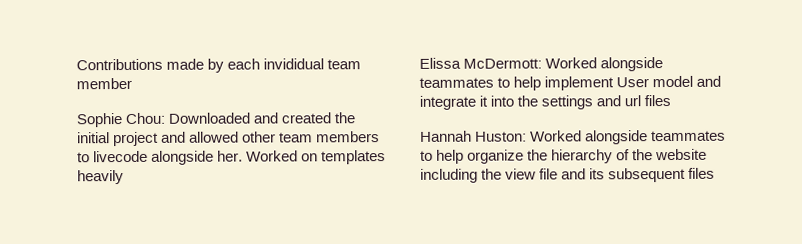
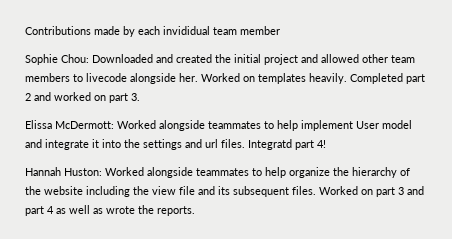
[77,170,124,185] heavily -> [309,73,425,84] [25,92,140,103] heavily. Completed part 2 and worked on part 3.
[644,95,672,107] files -> [221,139,326,150] files. Integratd part 4!
[688,167,716,179] files -> [292,186,424,197] [25,205,195,216] files. Worked on part 3 and part 4 as well as wrote the reports.

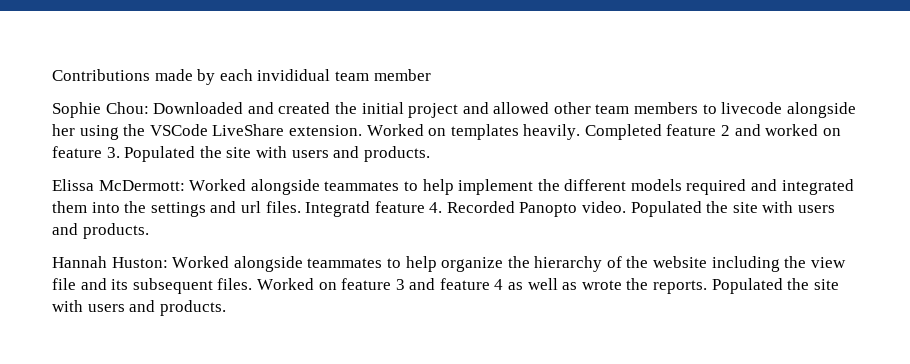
[179,73,198,82] her. -> [52,124,362,140] her using the VSCode LiveShare extension.
[406,74,425,84] part -> [666,124,717,136] feature
[109,93,128,103] part -> [52,146,102,158] feature
(140, 97) none -> [124,146,430,162] Populated the site with users and products.
[356,120,412,129] [25,139,99,150] User model and integrate it -> [537,179,854,195] [52,201,87,213] the different models required and integrated them
[295,140,326,150] part 4! -> [374,201,836,217] [52,223,149,239] feature 4. Recorded Panopto video. Populated the site with users and products.
[376,187,395,197] part -> [341,278,392,290] feature
[25,206,44,216] part -> [439,278,490,290] feature
(195, 211) none -> [711,278,839,294] [52,300,226,316] Populated the site with users and products.

